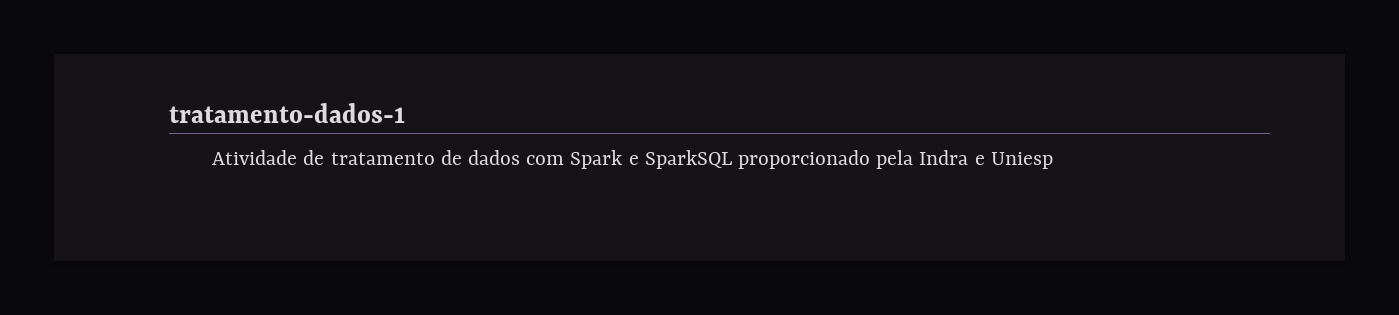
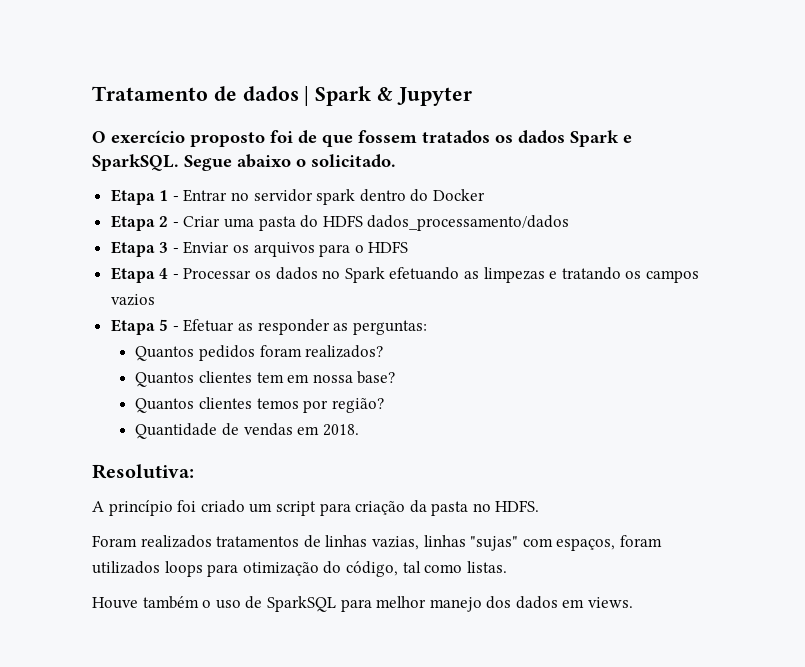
[169,103,405,123] [212,150,1053,169] tratamento-dados-1 // Atividade de tratamento de dados com Spark e SparkSQL proporcionado pela Indra e Uniesp -> [92,86,472,106] [92,130,632,147] [92,154,396,171] [110,189,486,205] [110,215,570,231] [110,241,409,257] [110,267,699,283] [110,294,155,306] [110,319,427,335] [135,345,384,361] [135,371,396,387] [135,397,384,413] [135,423,359,439] [92,464,194,479] [92,500,540,516] [92,535,662,551] [92,561,507,577] [92,596,634,612] Tratamento de dados | Spark & Jupyter // O exercício proposto foi de que fossem tratados os dados Spark e SparkSQL. Segue abaixo o solicitado. // Etapa 1 - Entrar no servidor spark dentro do Docker // Etapa 2 - Criar uma pasta do HDFS dados_processamento/dados // Etapa 3 - Enviar os arquivos para o HDFS // Etapa 4 - Processar os dados no Spark efetuando as limpezas e tratando os campos vazios // Etapa 5 - Efetuar as responder as perguntas: // Quantos pedidos foram realizados? // Quantos clientes tem em nossa base? // Quantos clientes temos por região? // Quantidade de vendas em 2018. // Resolutiva: // A princípio foi criado um script para criação da pasta no HDFS. // Foram realizados tratamentos de linhas vazias, linhas "sujas" com espaços, foram utilizados loops para otimização do código, tal como listas. // Houve também o uso de SparkSQL para melhor manejo dos dados em views.

